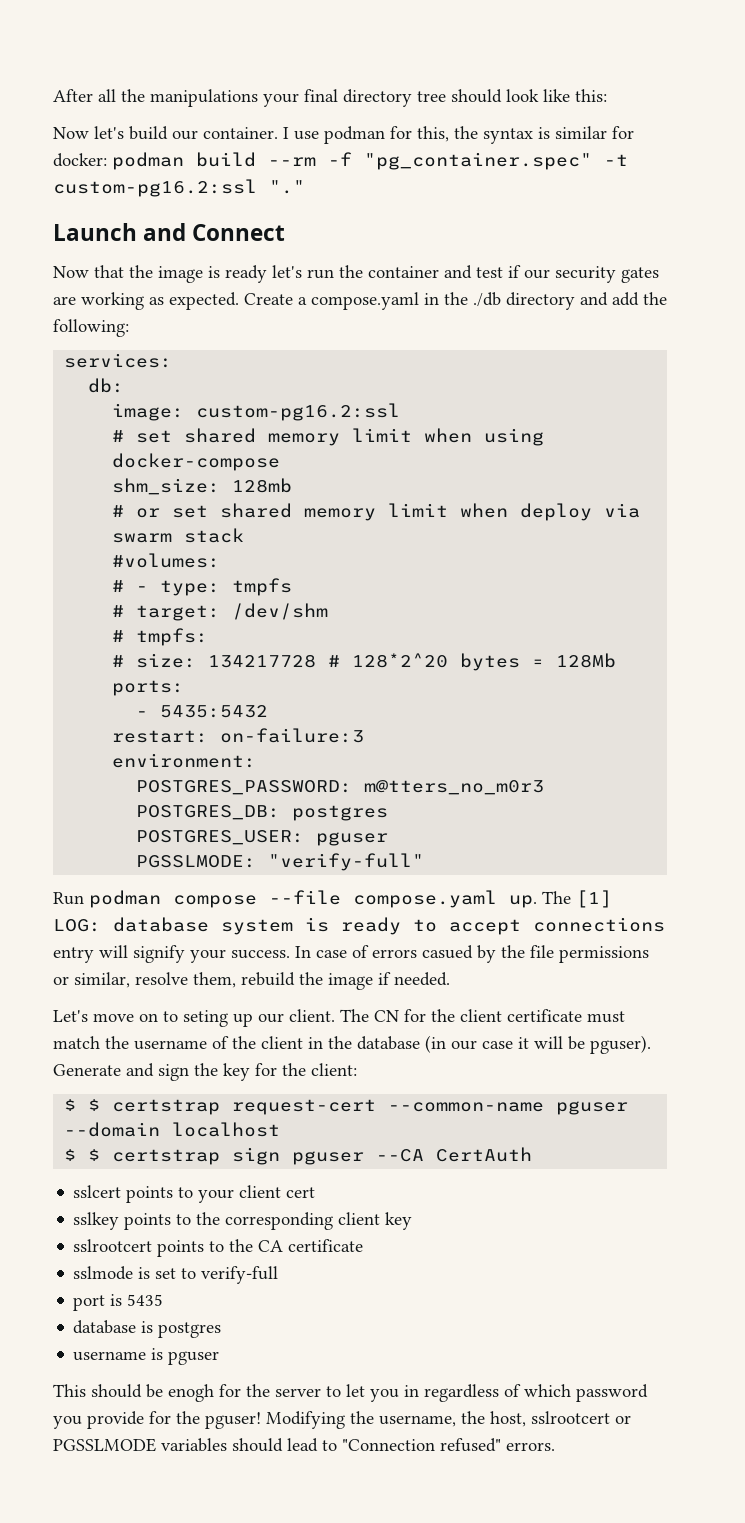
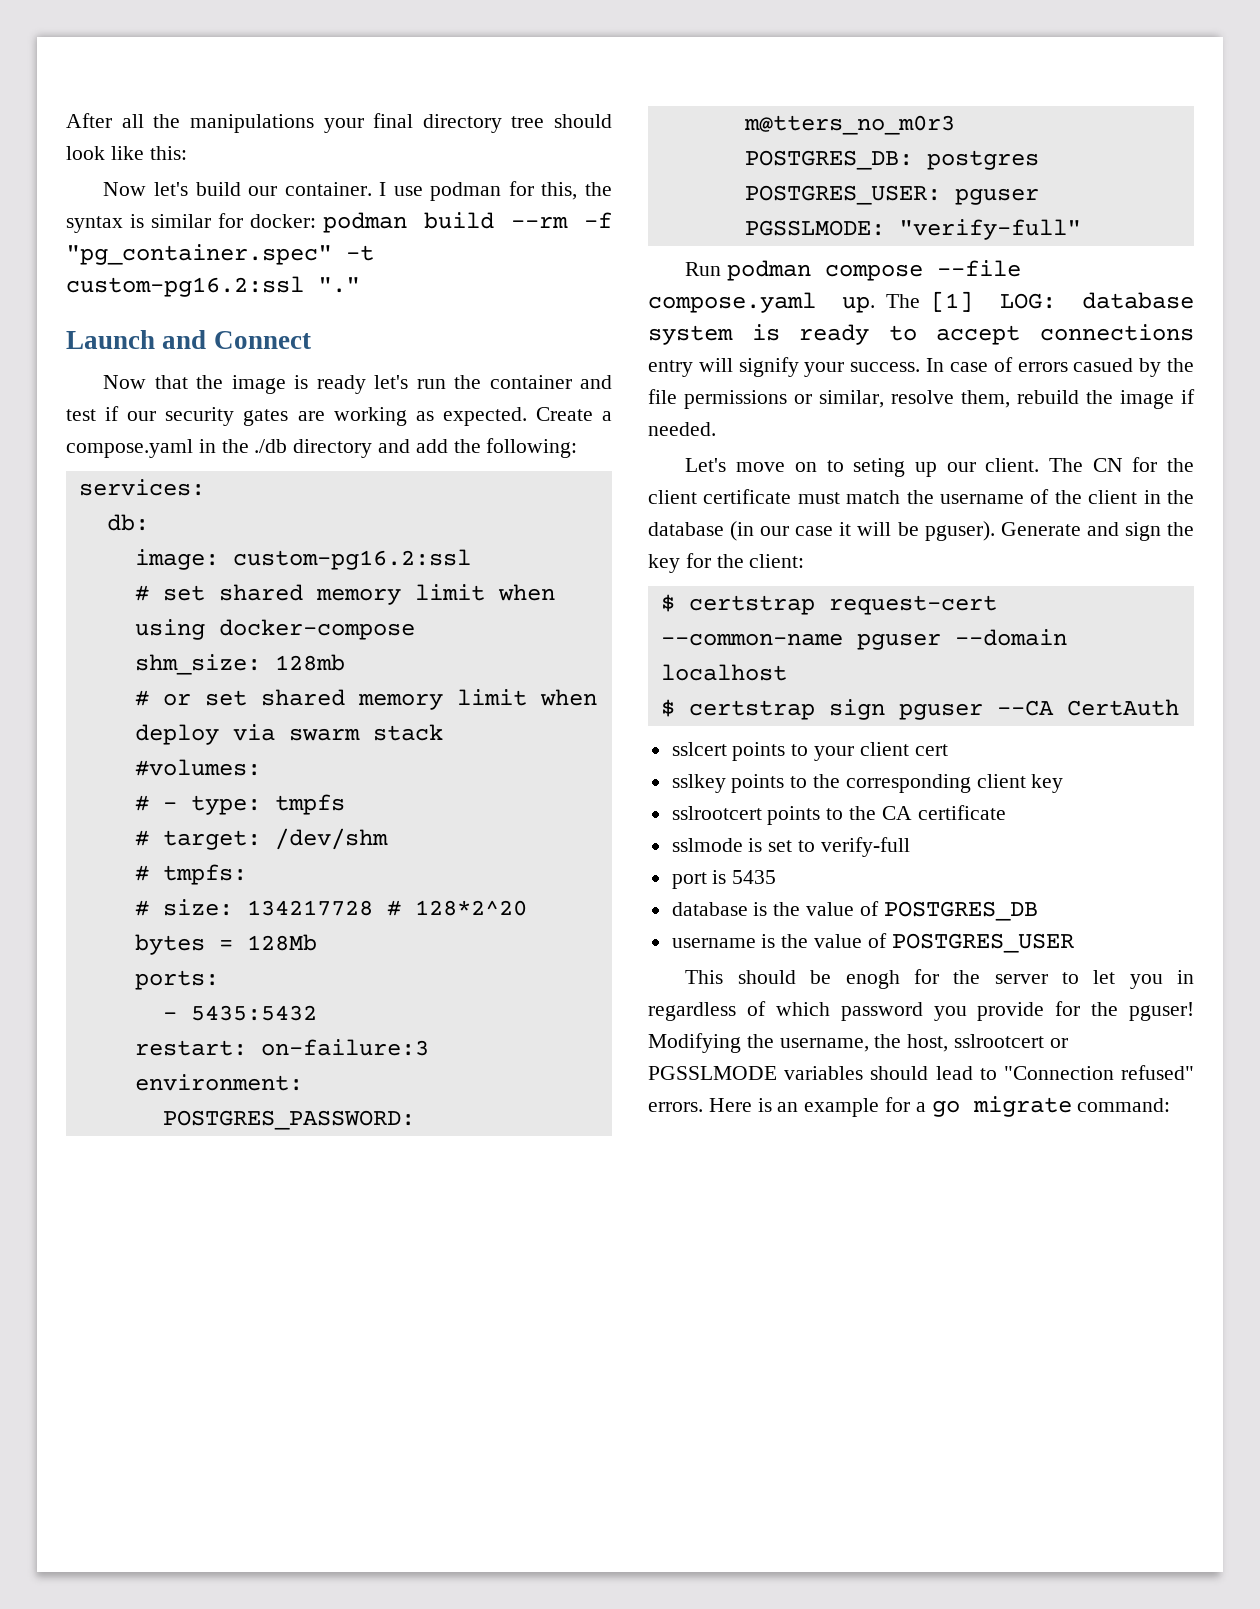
[88,1099,101,1111] $ -> (675, 603) none
[88,1149,101,1161] $ -> (675, 708) none
[158,1322,222,1338] [73,1348,220,1365] postgres // username is pguser -> [773,901,1038,921] [671,933,1074,953] the value of POSTGRES_DB // username is the value of POSTGRES_USER
(555, 1446) none -> [708,1096,1171,1117] Here is an example for a go migrate command:

